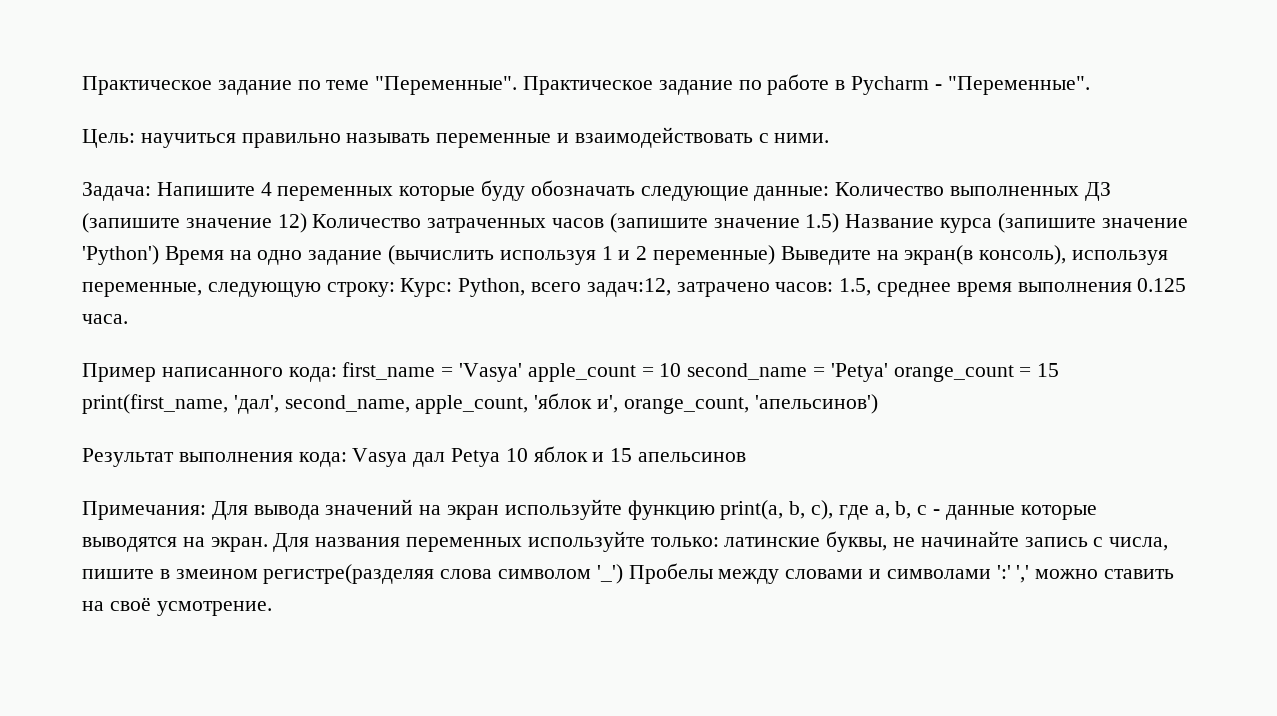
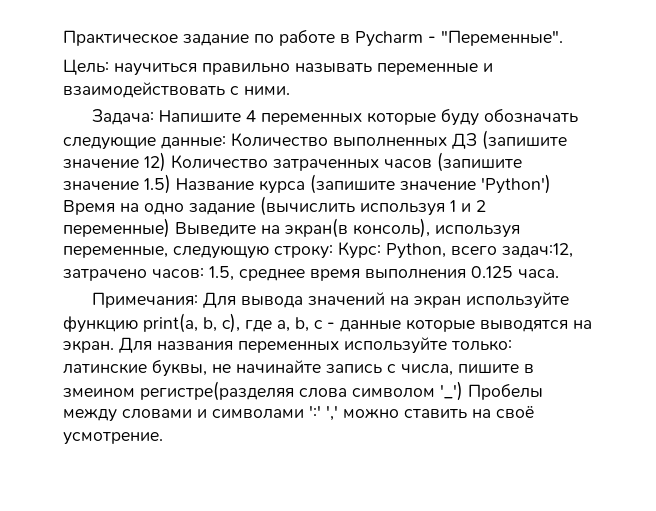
[82,76,762,95] Практическое задание по теме "Переменные". Практическое задание по -> [63,30,274,46] Практическое задание по
[82,362,1060,382] [82,393,878,414] [82,446,747,467] // Пример написанного кода: first_name = 'Vasya' apple_count = 10 second_name = 'Petya' orange_count = 15 print(first_name, 'дал', second_name, apple_count, 'яблок и', orange_count, 'апельсинов') // Результат выполнения кода: Vasya дал Petya 10 яблок и 15 апельсинов -> (559, 273) none

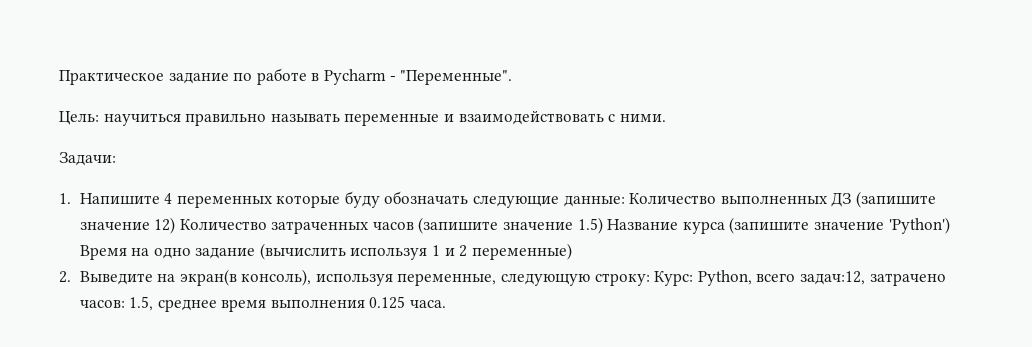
[91,109,154,125] Задача: -> [59,152,116,166] [59,193,71,204] Задачи: // 1.
(170, 228) none -> [59,271,71,283] // 2.
[91,292,569,309] [63,313,592,333] [63,337,512,354] [62,359,534,377] [63,381,543,401] [63,405,534,422] [63,432,163,445] // Примечания: Для вывода значений на экран используйте функцию print(a, b, c), где a, b, c - данные которые выводятся на экран. Для названия переменных используйте только: латинские буквы, не начинайте запись с числа, пишите в змеином регистре(разделяя слова символом '_') Пробелы между словами и символами ':' ',' можно ставить на своё усмотрение. -> (447, 304) none

